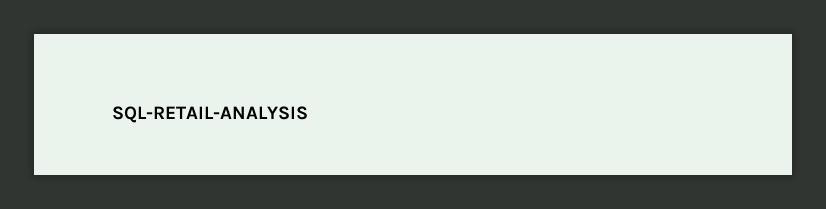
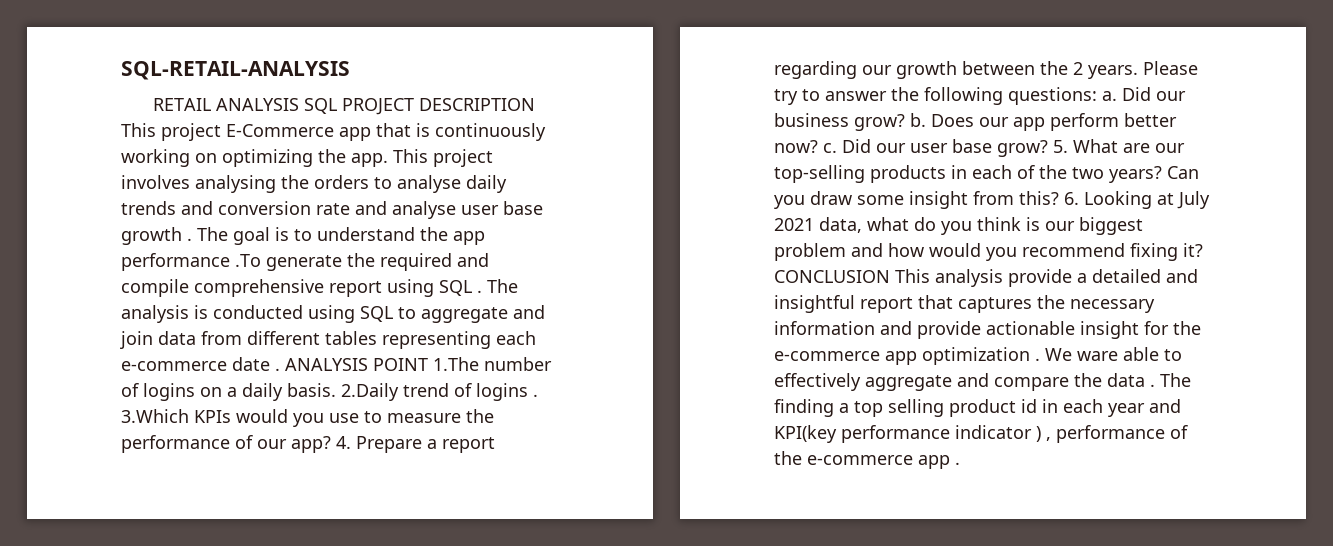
(308, 114) none -> [153,98,536,115] [121,123,546,141] [121,149,493,167] [121,175,507,193] [121,201,543,219] [121,227,485,245] [121,253,489,271] [121,279,518,297] [121,305,545,323] [120,331,536,349] [121,357,552,371] [121,383,538,401] [121,409,494,427] [121,435,495,453] [774,61,1198,79] [774,87,1186,105] [774,113,1177,131] [774,139,1185,157] [774,165,1199,183] [774,191,1210,209] [774,217,1143,235] [774,243,1203,261] [774,269,1198,287] [774,295,1155,313] [774,321,1201,339] [774,347,1182,365] [774,373,1191,391] [774,399,1181,417] [774,425,1188,443] [774,451,960,469] // RETAIL ANALYSIS SQL PROJECT DESCRIPTION This project E-Commerce app that is continuously working on optimizing the app. This project involves analysing the orders to analyse daily trends and conversion rate and analyse user base growth . The goal is to understand the app performance .To generate the required and compile comprehensive report using SQL . The analysis is conducted using SQL to aggregate and join data from different tables representing each e-commerce date . ANALYSIS POINT 1.The number of logins on a daily basis. 2.Daily trend of logins . 3.Which KPIs would you use to measure the performance of our app? 4. Prepare a report regarding our growth between the 2 years. Please try to answer the following questions: a. Did our business grow? b. Does our app perform better now? c. Did our user base grow? 5. What are our top-selling products in each of the two years? Can you draw some insight from this? 6. Looking at July 2021 data, what do you think is our biggest problem and how would you recommend fixing it? CONCLUSION This analysis provide a detailed and insightful report that captures the necessary information and provide actionable insight for the e-commerce app optimization . We ware able to effectively aggregate and compare the data . The finding a top selling product id in each year and KPI(key performance indicator ) , performance of the e-commerce app .

